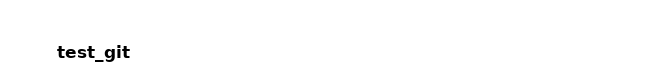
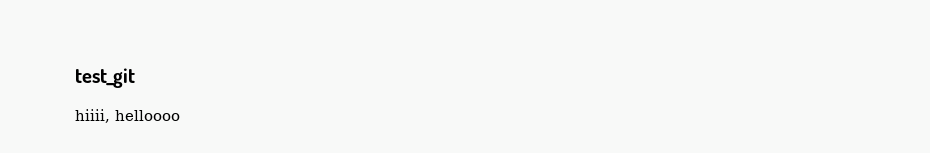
(130, 53) none -> [75,109,180,123] // hiiii, helloooo

